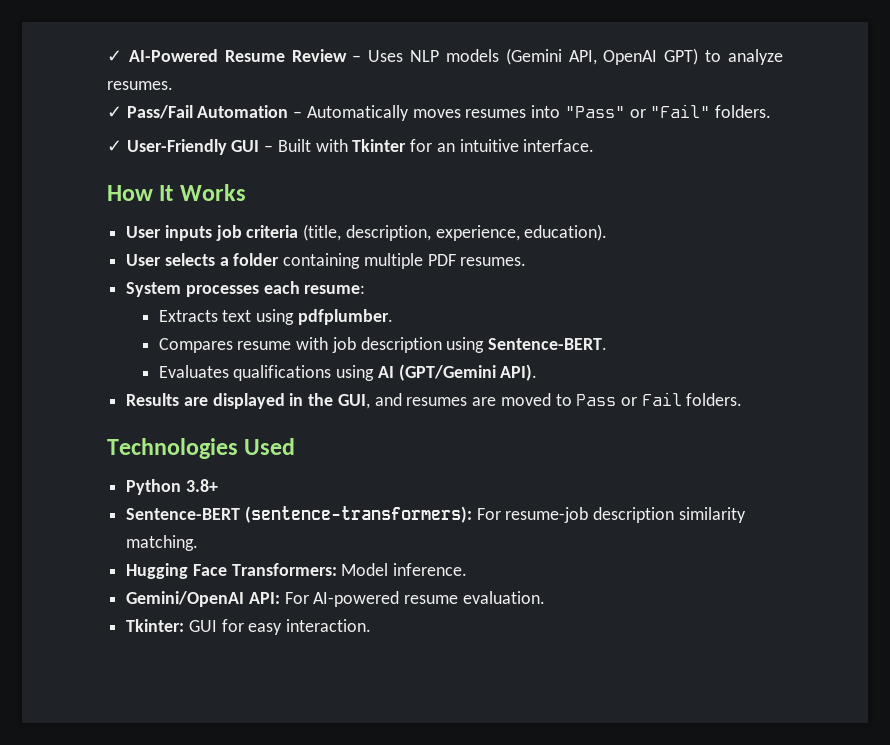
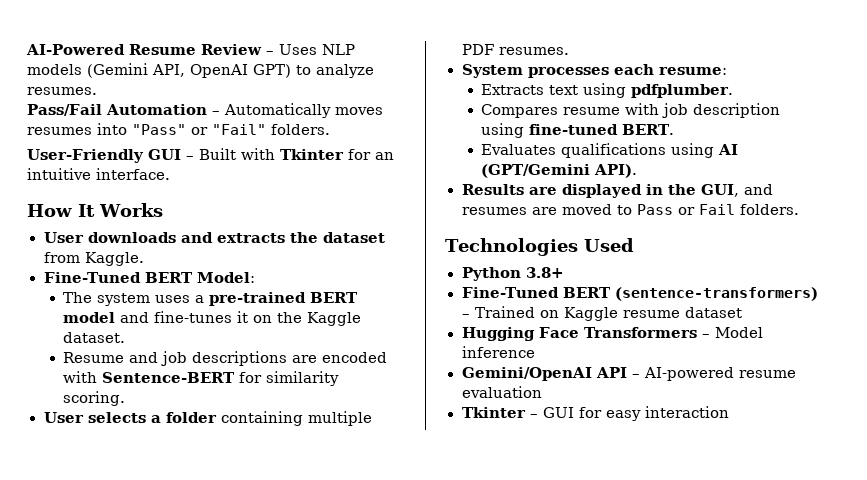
[107,50,122,62] ✓ -> (26, 49) none
[107,106,122,118] ✓ -> (97, 91) none
[107,140,122,152] ✓ -> (330, 129) none
[164,224,608,241] inputs job criteria (title, description, experience, education). -> [87,232,385,243] [43,252,144,266] [43,272,256,283] [63,292,359,306] [63,311,362,326] [63,332,126,343] [63,351,388,366] [63,371,340,386] [63,391,126,406] downloads and extracts the dataset from Kaggle. // Fine-Tuned BERT Model: // The system uses a pre-trained BERT model and fine-tunes it on the Kaggle dataset. // Resume and job descriptions are encoded with Sentence-BERT for similarity scoring.
[488,338,608,350] Sentence-BERT. -> [529,124,675,135] fine-tuned BERT.
[126,506,746,523] [126,535,199,551] [126,563,468,579] [126,591,545,607] [126,619,185,632] Sentence-BERT (sentence-transformers): For resume-job description similarity matching. // Hugging Face Transformers: Model inference. // Gemini/OpenAI API: For AI-powered resume evaluation. // Tkinter: -> [461,287,819,301] [461,306,742,321] [461,327,764,341] [461,346,535,358] [461,367,796,381] [461,386,542,398] [461,407,538,418] Fine-Tuned BERT (sentence-transformers) – Trained on Kaggle resume dataset // Hugging Face Transformers – Model inference // Gemini/OpenAI API – AI-powered resume evaluation // Tkinter –
[286,619,372,632] interaction. -> [644,406,729,418] interaction

